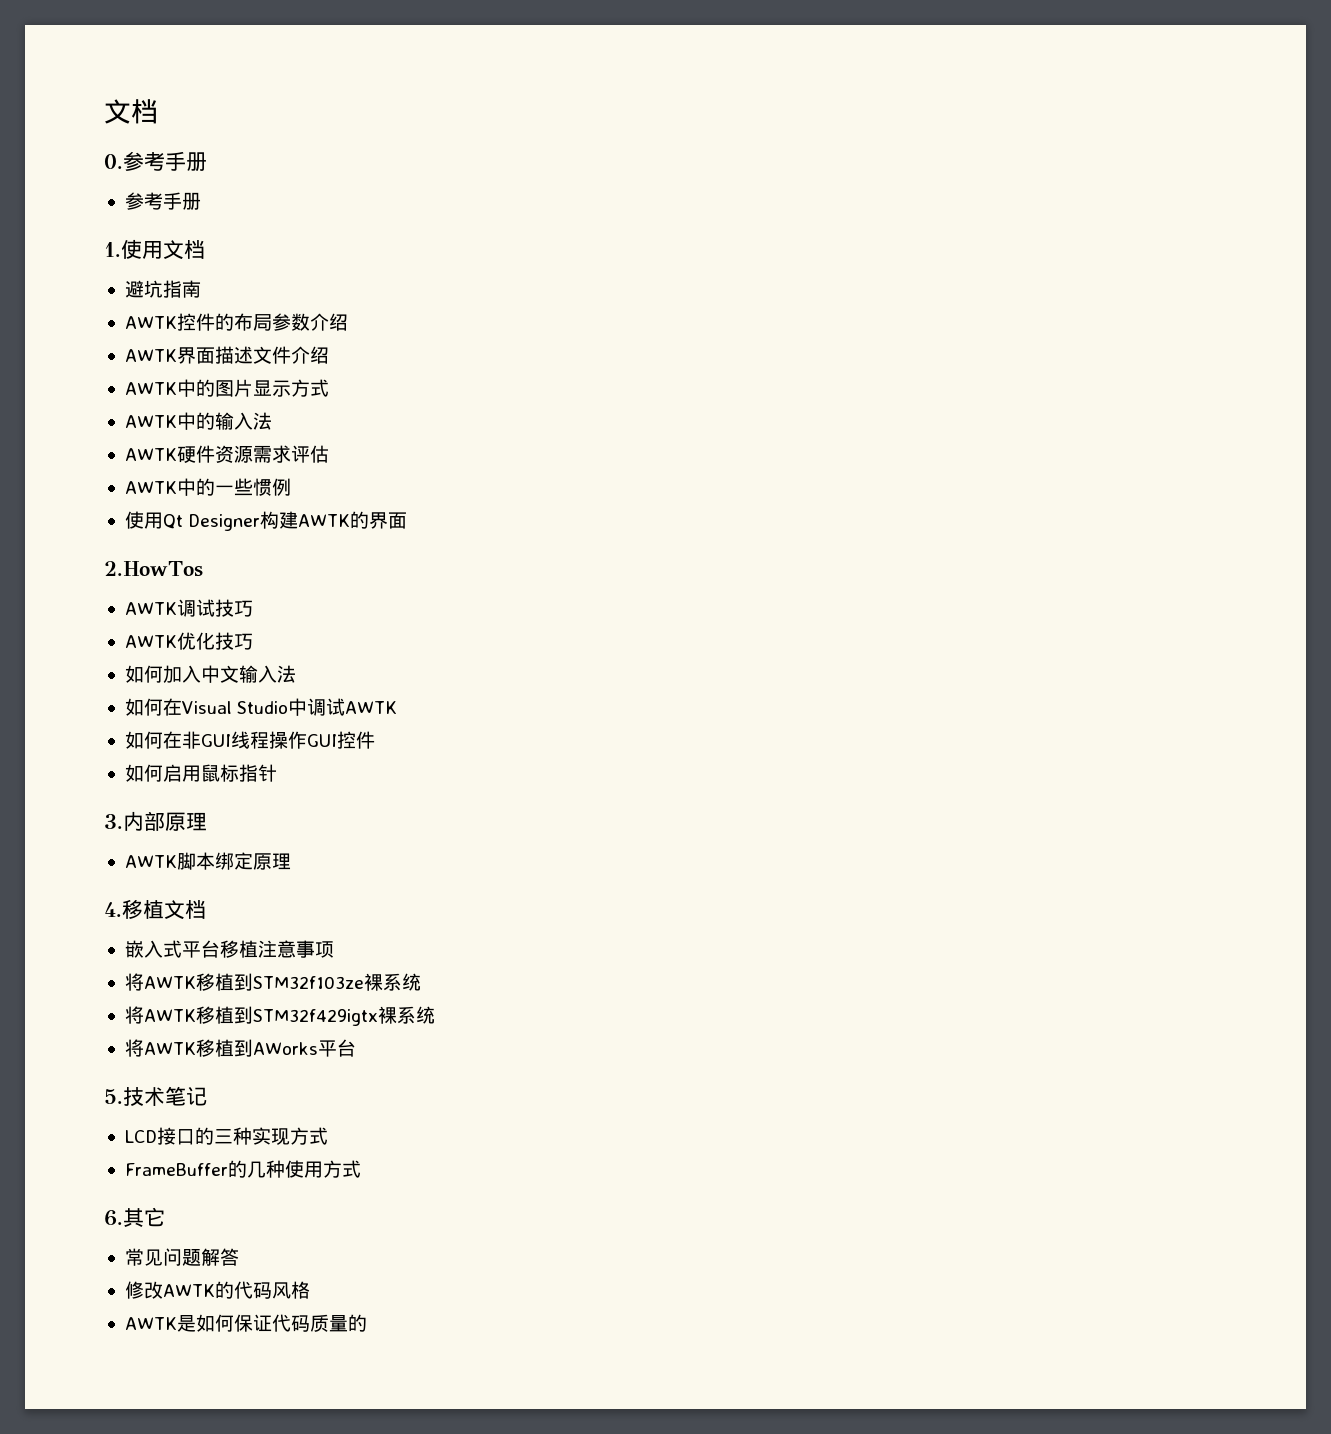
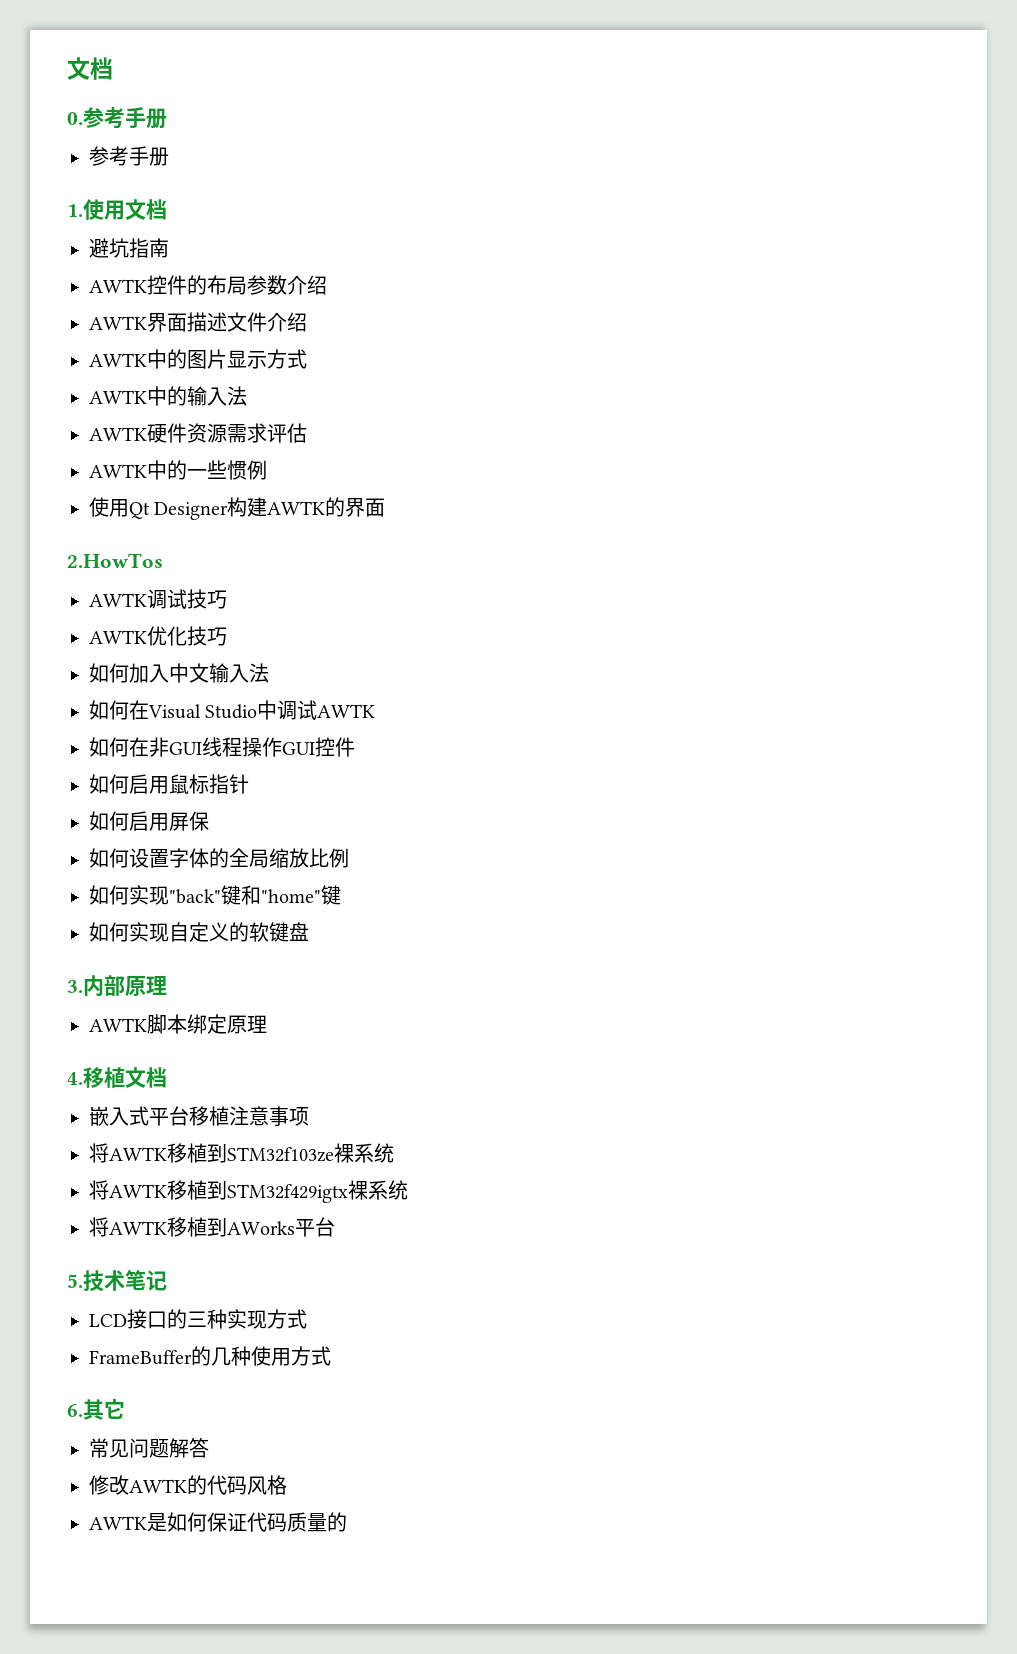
(277, 773) none -> [89,811,209,831] [89,848,349,868] [89,885,341,905] [89,922,309,942] // 如何启用屏保 // 如何设置字体的全局缩放比例 // 如何实现"back"键和"home"键 // 如何实现自定义的软键盘

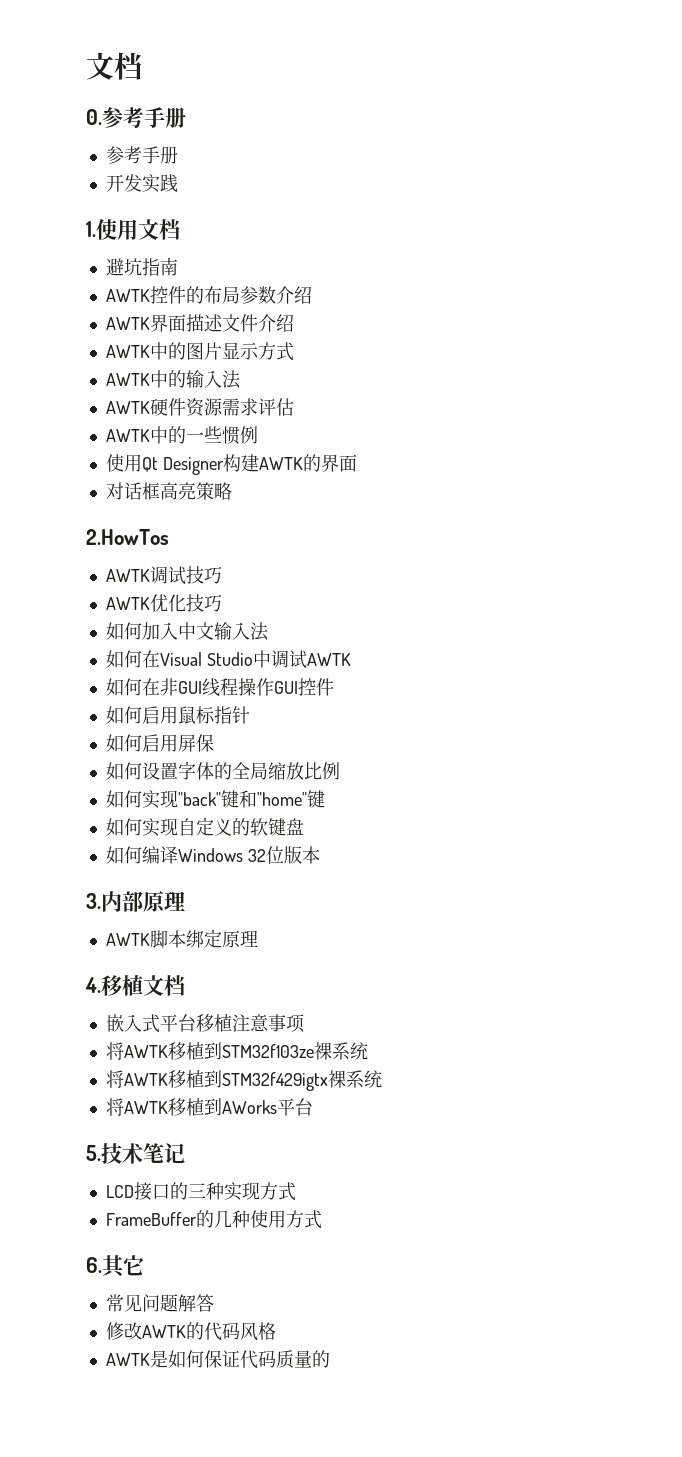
(169, 156) none -> [105,174,178,193] // 开发实践
(386, 507) none -> [105,482,232,500] // 对话框高亮策略
(309, 931) none -> [105,846,320,864] // 如何编译Windows 32位版本

